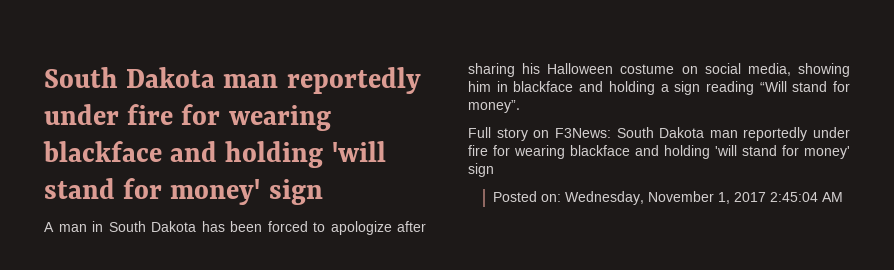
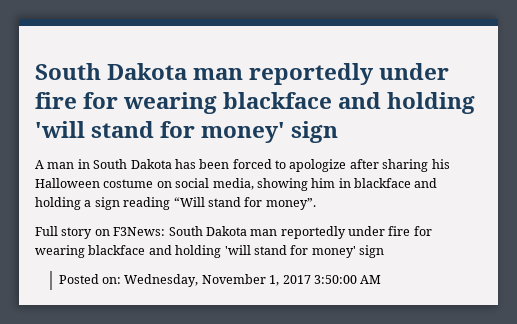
[769,192,818,202] 2:45:04 -> [313,275,357,284] 3:50:00

